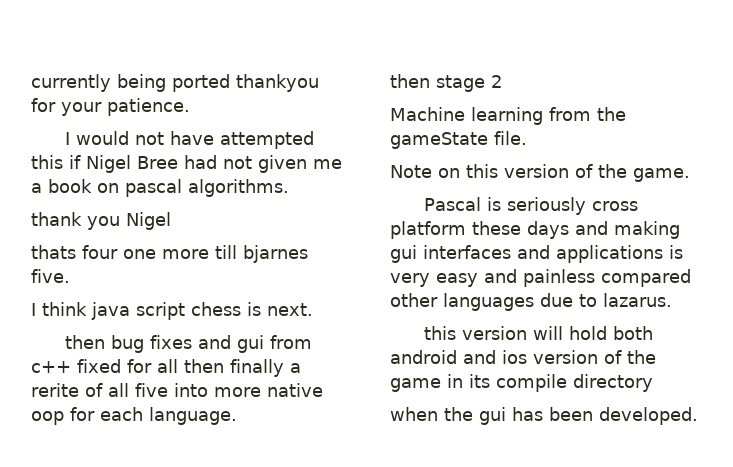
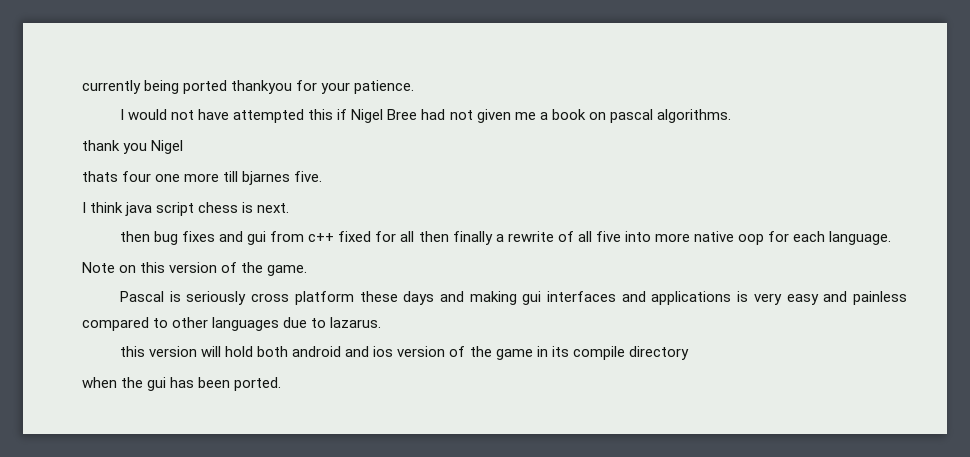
[31,383,79,397] rerite -> [507,231,554,242] rewrite
[390,74,502,92] [390,107,626,125] [390,131,527,149] // then stage 2 // Machine learning from the gameState file. -> (892, 238) none
(691, 278) none -> [153,318,169,328] to
[599,407,698,425] developed. -> [234,377,282,391] ported.

